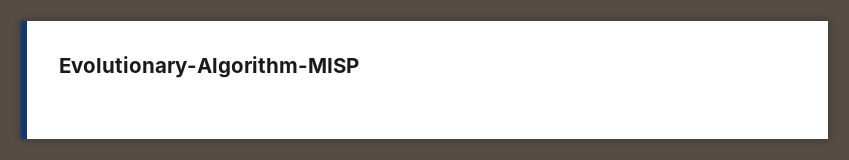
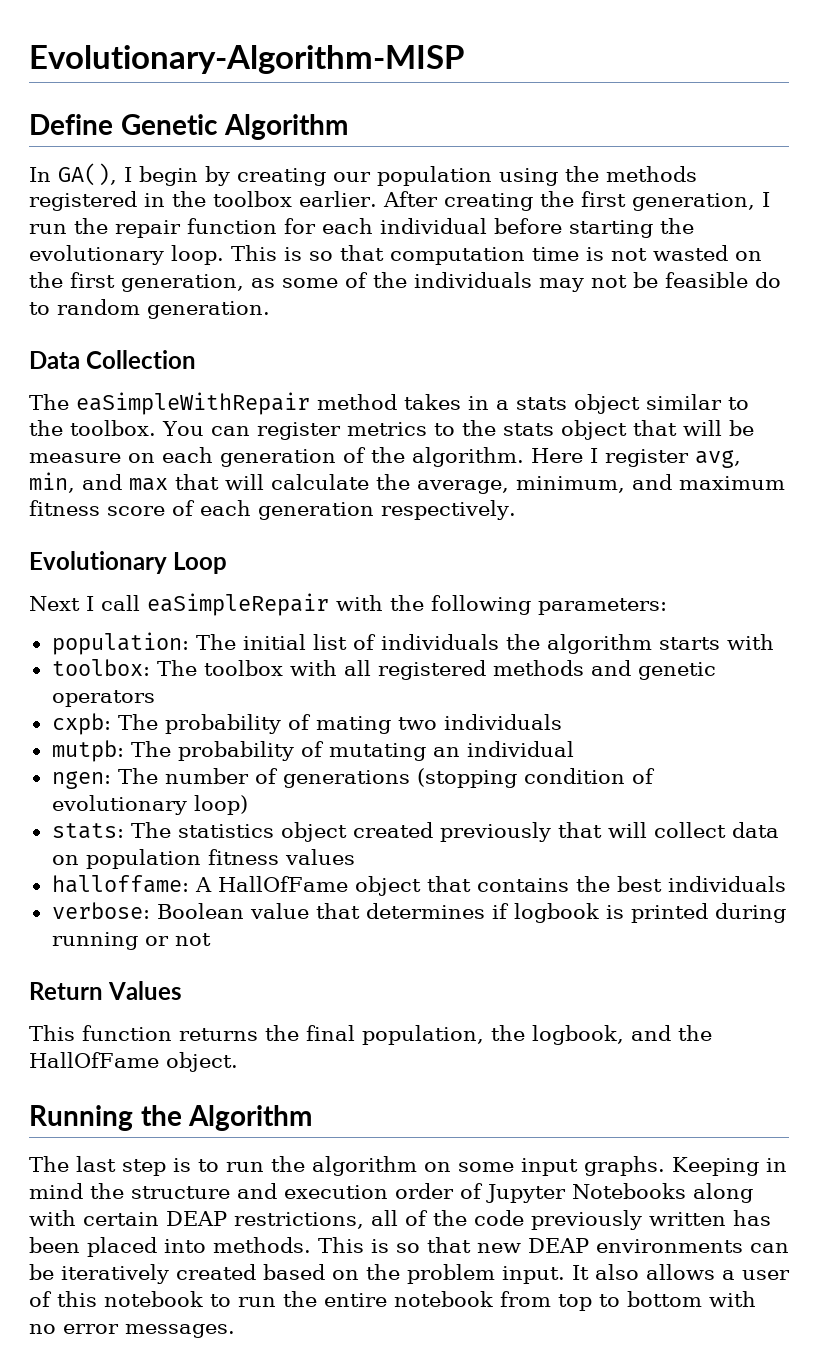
(359, 67) none -> [29,114,349,140] [29,163,697,186] [29,191,770,211] [29,218,694,238] [29,245,762,265] [29,272,781,292] [29,299,270,319] [29,350,197,369] [29,392,749,415] [29,420,754,440] [29,447,741,468] [29,472,785,494] [29,500,516,520] [29,551,228,574] [29,593,667,616] [51,632,774,655] [51,659,716,680] [51,690,155,707] [51,713,562,735] [51,740,574,762] [51,768,655,789] [51,795,248,815] [51,822,779,842] [51,849,355,869] [51,875,786,896] [51,902,786,923] [51,932,211,950] [29,981,183,1000] [29,1025,712,1045] [29,1052,238,1072] [29,1105,313,1131] [29,1156,787,1176] [29,1183,753,1203] [29,1210,771,1230] [29,1237,789,1257] [29,1264,790,1284] [29,1291,756,1311] [29,1324,235,1338] // Define Genetic Algorithm // In GA(), I begin by creating our population using the methods registered in the toolbox earlier. After creating the first generation, I run the repair function for each individual before starting the evolutionary loop. This is so that computation time is not wasted on the first generation, as some of the individuals may not be feasible do to random generation. // Data Collection // The eaSimpleWithRepair method takes in a stats object similar to the toolbox. You can register metrics to the stats object that will be measure on each generation of the algorithm. Here I register avg, min, and max that will calculate the average, minimum, and maximum fitness score of each generation respectively. // Evolutionary Loop // Next I call eaSimpleRepair with the following parameters: // population: The initial list of individuals the algorithm starts with // toolbox: The toolbox with all registered methods and genetic operators // cxpb: The probability of mating two individuals // mutpb: The probability of mutating an individual // ngen: The number of generations (stopping condition of evolutionary loop) // stats: The statistics object created previously that will collect data on population fitness values // halloffame: A HallOfFame object that contains the best individuals // verbose: Boolean value that determines if logbook is printed during running or not // Return Values // This function returns the final population, the logbook, and the HallOfFame object. // Running the Algorithm // The last step is to run the algorithm on some input graphs. Keeping in mind the structure and execution order of Jupyter Notebooks along with certain DEAP restrictions, all of the code previously written has been placed into methods. This is so that new DEAP environments can be iteratively created based on the problem input. It also allows a user of this notebook to run the entire notebook from top to bottom with no error messages.

